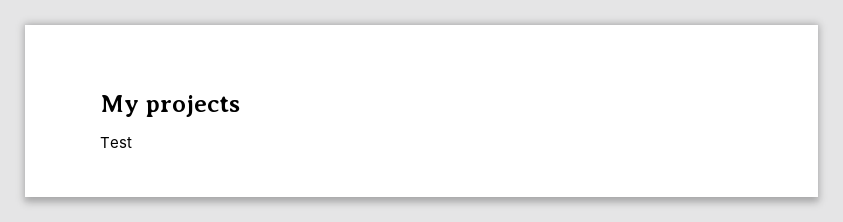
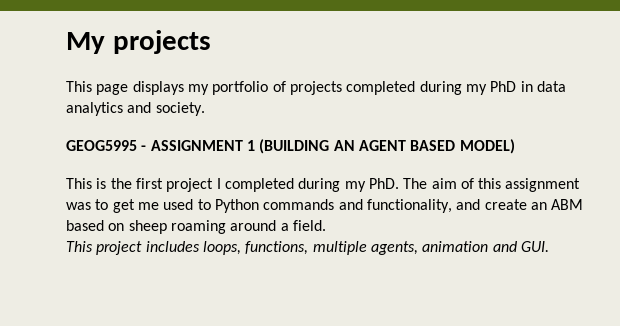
[100,137,132,148] Test -> [66,81,566,95] [66,102,205,116] [66,139,515,154] [66,178,581,192] [66,199,584,213] [66,220,326,234] [66,241,549,255] This page displays my portfolio of projects completed during my PhD in data analytics and society. // GEOG5995 - ASSIGNMENT 1 (BUILDING AN AGENT BASED MODEL) // This is the first project I completed during my PhD. The aim of this assignment was to get me used to Python commands and functionality, and create an ABM based on sheep roaming around a field. // This project includes loops, functions, multiple agents, animation and GUI.

